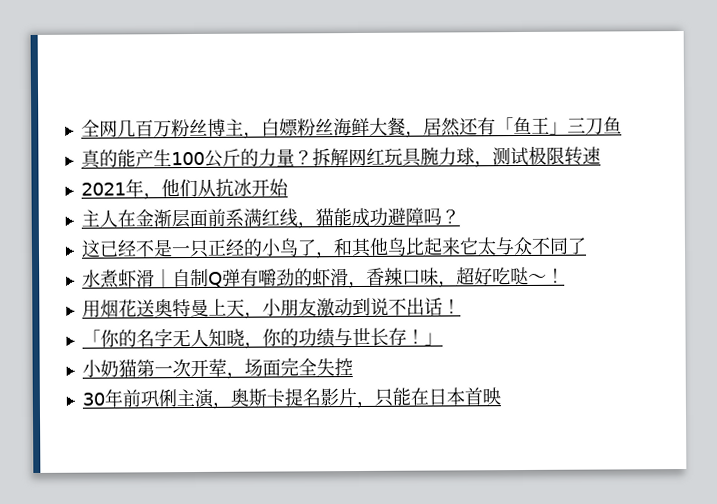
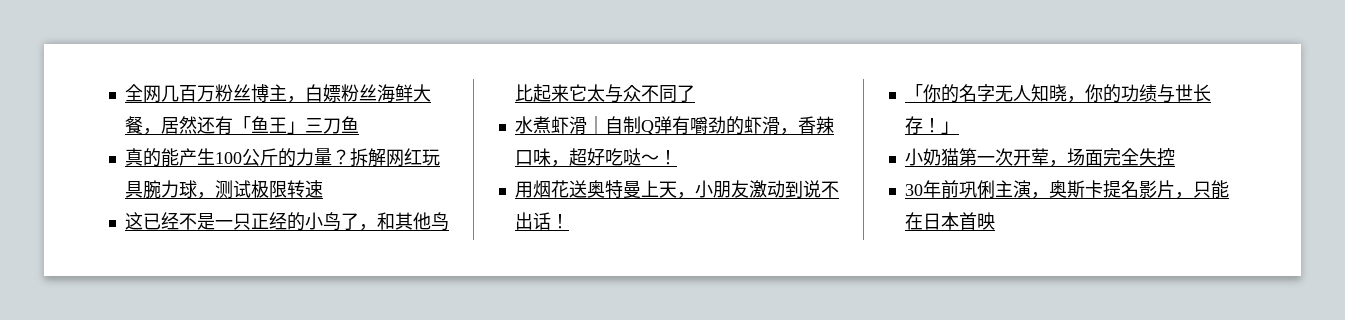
[80,178,289,200] [80,207,460,229] // 2021年，他们从抗冰开始 // 主人在金渐层面前系满红线，猫能成功避障吗？ -> (323, 189) none

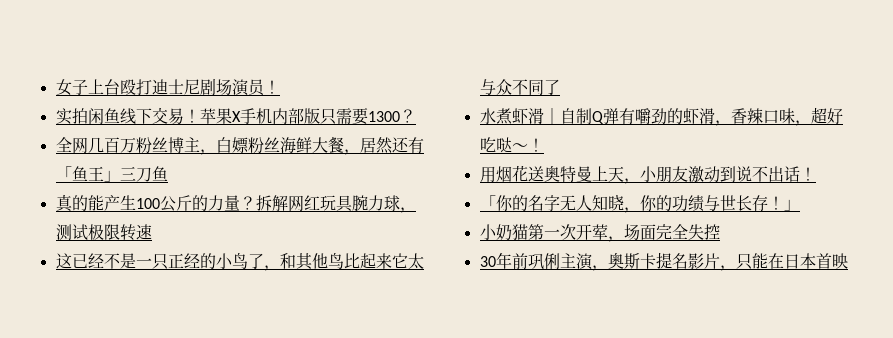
(124, 93) none -> [55,78,280,96] [55,107,416,125] 女子上台殴打迪士尼剧场演员！ // 实拍闲鱼线下交易！苹果X手机内部版只需要1300？ //

